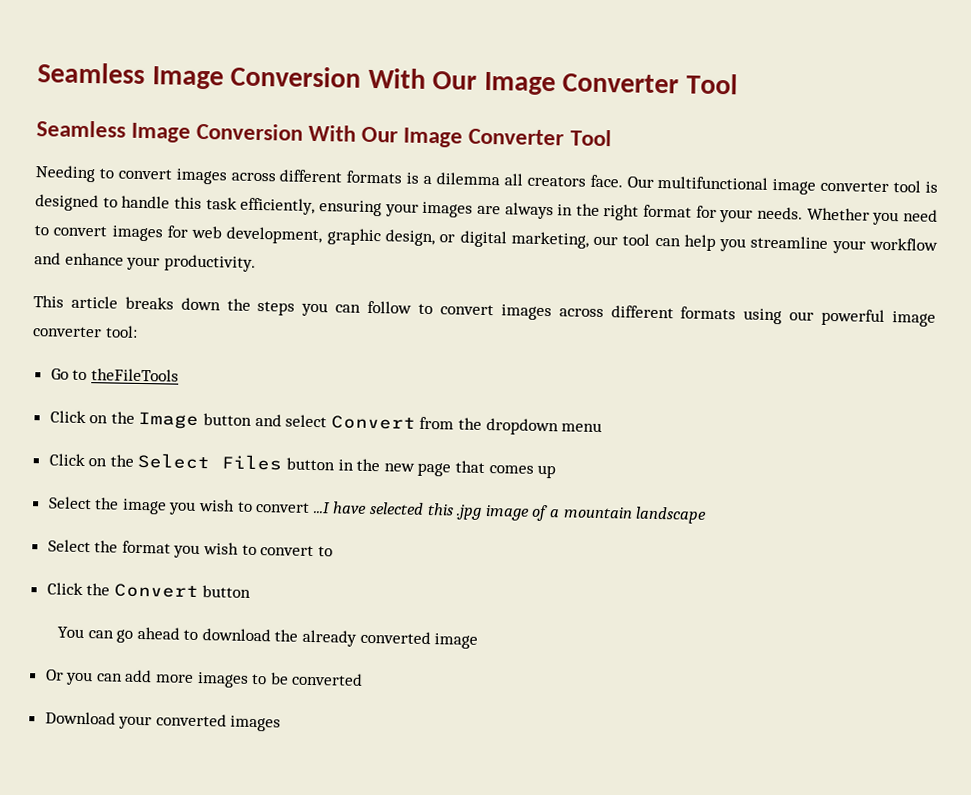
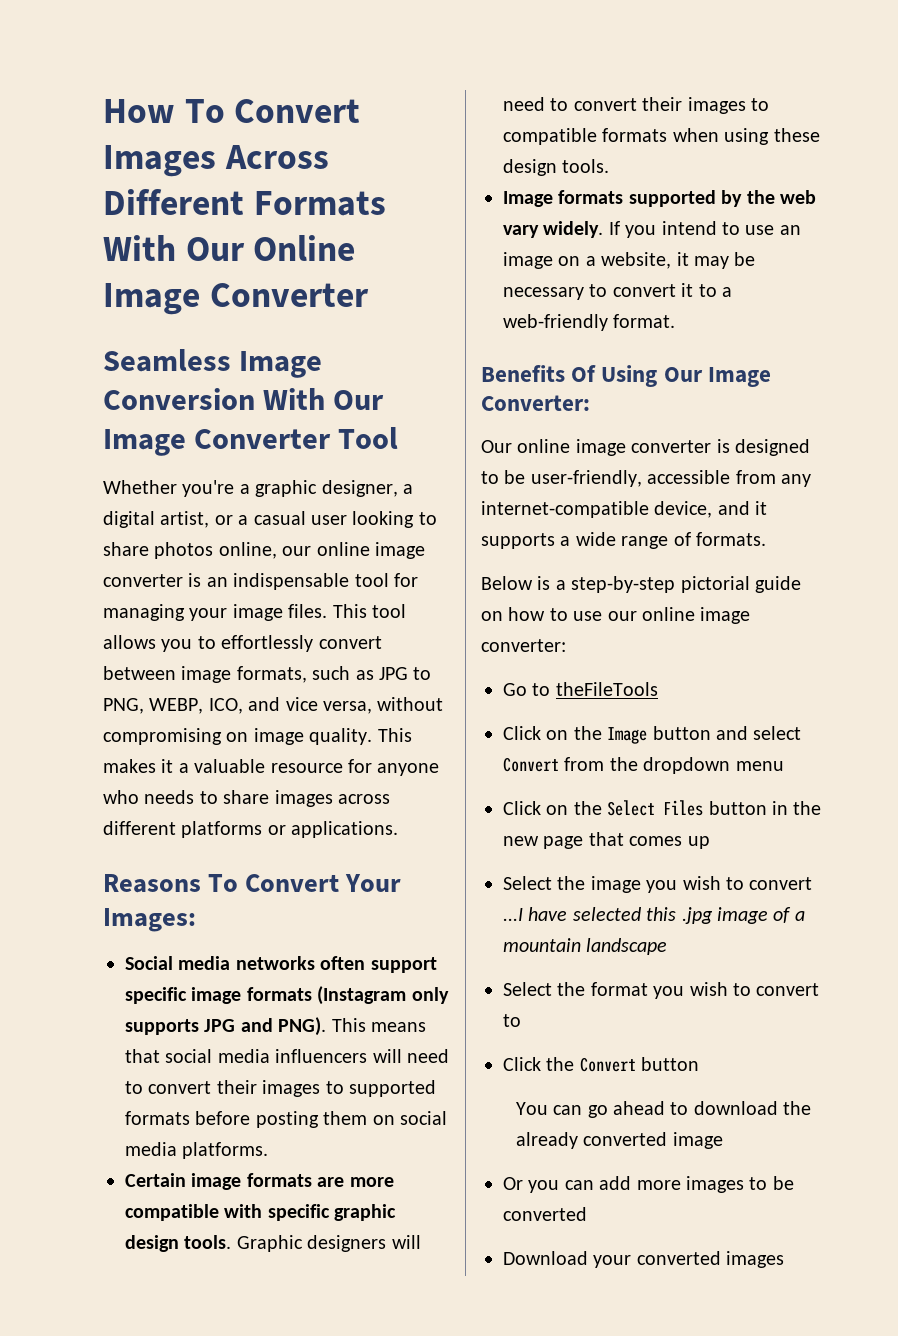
[37,62,738,96] [36,120,612,148] [35,165,922,195] Seamless Image Conversion With Our Image Converter Tool // Seamless Image Conversion With Our Image Converter Tool // Needing to convert images across different formats is a dilemma all creators face. Our multifunctional image converter tool -> [103,99,361,123] [103,145,329,177] [103,189,386,216] [103,235,356,261] [103,283,369,315] [103,349,323,378] [103,388,385,410] [103,427,399,456] [103,480,413,497] [103,511,437,528] [103,542,425,559] [103,573,418,590] [103,604,406,621] [103,635,382,652] [103,666,432,683] [103,697,444,714] [103,728,412,745] [103,759,440,776] [103,790,390,807] [103,821,399,838] [103,874,402,893] [103,908,196,932] [125,956,437,973] [125,986,449,1005] [125,1017,426,1036] [125,1049,449,1063] [125,1080,436,1097] [125,1111,447,1128] [125,1142,269,1159] [125,1173,394,1190] [125,1204,397,1221] [125,1235,421,1252] [503,97,769,114] [503,128,820,145] [503,159,610,176] [503,190,816,207] [503,221,801,238] [503,252,756,269] [503,283,732,300] [503,314,676,331] [481,365,771,387] [481,395,590,411] [481,439,712,456] How To Convert Images Across Different Formats With Our Online Image Converter // Seamless Image Conversion With Our Image Converter Tool // Whether you're a graphic designer, a digital artist, or a casual user looking to share photos online, our online image converter is an indispensable tool for managing your image files. This tool allows you to effortlessly convert between image formats, such as JPG to PNG, WEBP, ICO, and vice versa, without compromising on image quality. This makes it a valuable resource for anyone who needs to share images across different platforms or applications. // Reasons To Convert Your Images: // Social media networks often support specific image formats (Instagram only supports JPG and PNG). This means that social media influencers will need to convert their images to supported formats before posting them on social media platforms. // Certain image formats are more compatible with specific graphic design tools. Graphic designers will need to convert their images to compatible formats when using these design tools. // Image formats supported by the web vary widely. If you intend to use an image on a website, it may be necessary to convert it to a web-friendly format. // Benefits Of Using Our Image Converter: // Our online image converter
[121,195,938,226] [34,225,939,254] [34,252,256,272] [33,295,937,327] [33,325,138,338] handle this task efficiently, ensuring your images are always in the right format for your needs. Whether you need to convert images for web development, graphic design, or digital marketing, our tool can help you streamline your workflow and enhance your productivity. // This article breaks down the steps you can follow to convert images across different formats using our powerful image converter tool: -> [504,470,811,487] [481,501,768,518] [481,532,766,549] [481,576,801,593] [481,607,751,624] [481,639,566,652] be user-friendly, accessible from any internet-compatible device, and it supports a wide range of formats. // Below is a step-by-step pictorial guide on how to use our online image converter:

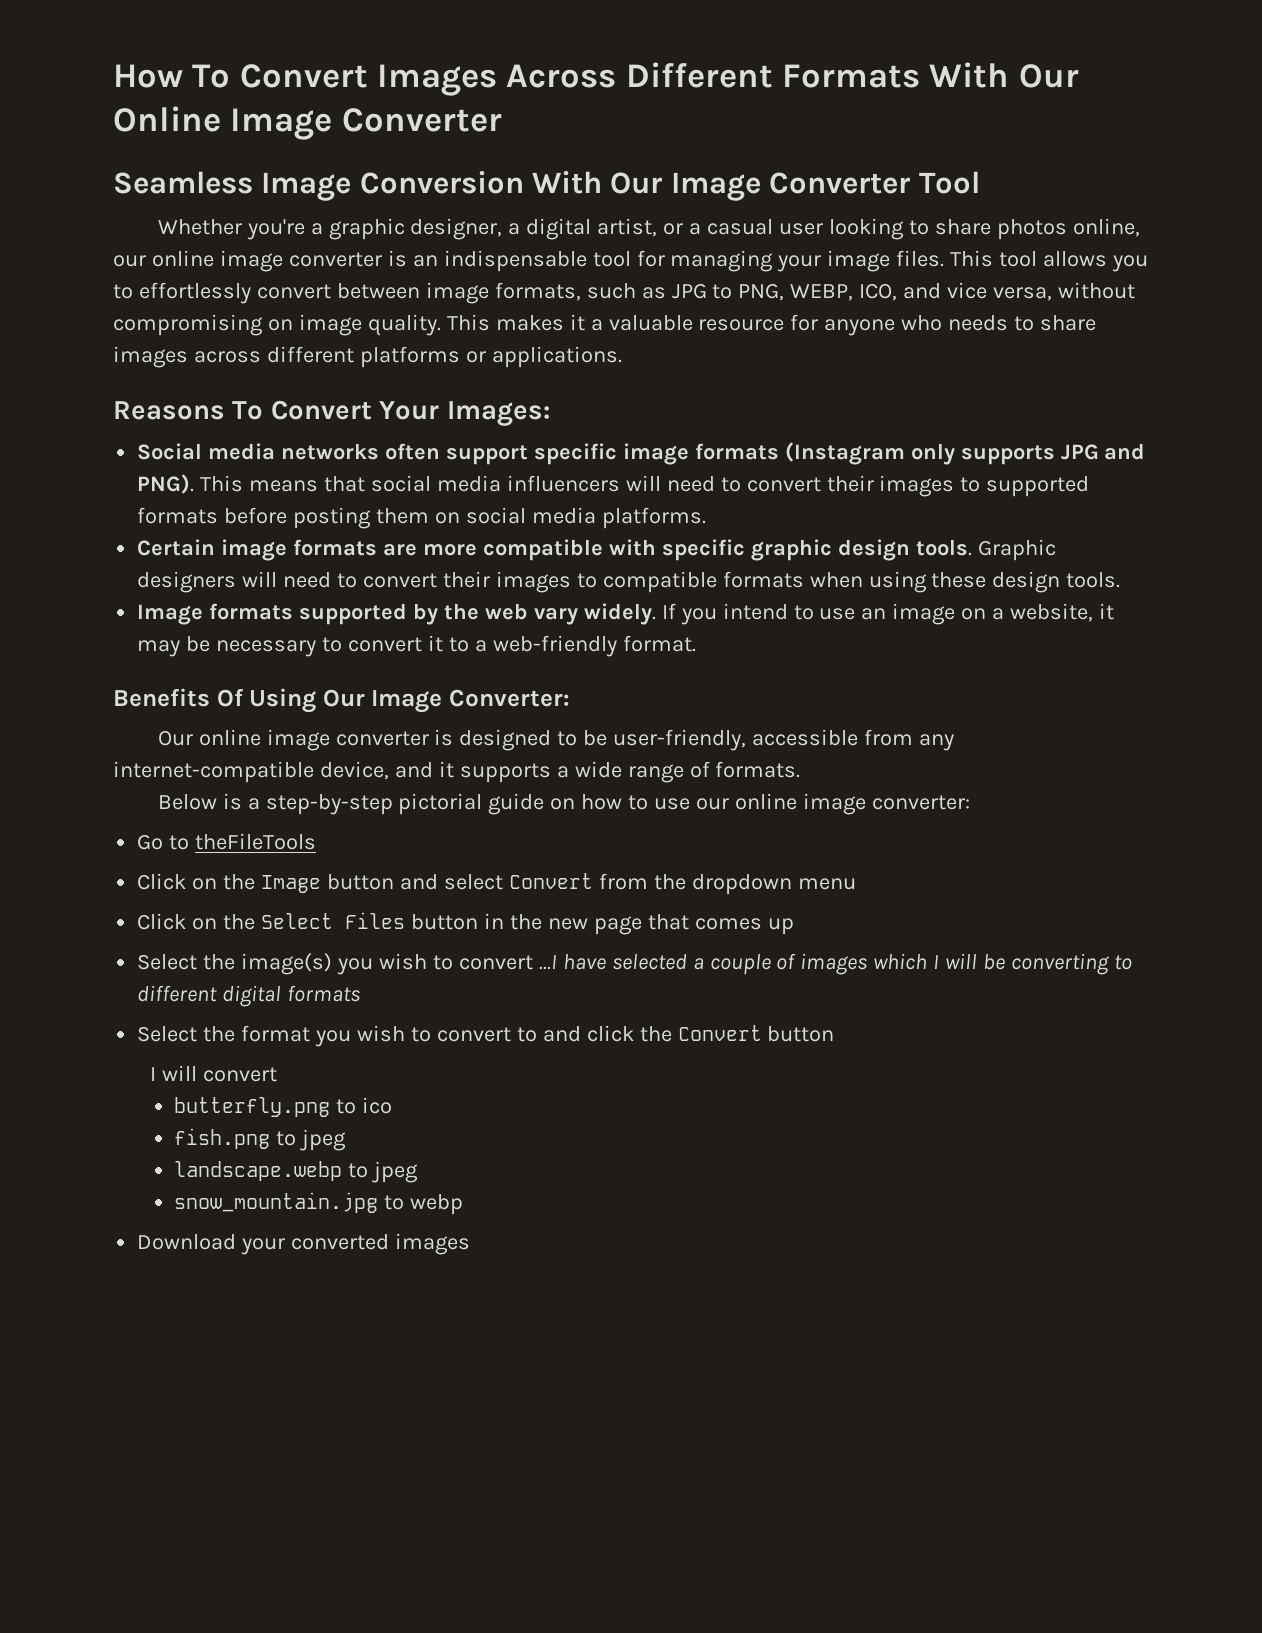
[590,876,641,893] image -> [241,953,333,975] image(s)
[646,907,805,924] [503,938,668,955] this .jpg image of a mountain landscape -> [692,953,1133,975] [137,985,361,1007] a couple of images which I will be converting to different digital formats
[503,1057,541,1071] // Click -> [542,1025,634,1042] and click
[515,1101,812,1118] [515,1132,723,1149] [503,1176,794,1193] [503,1207,587,1221] You can go ahead to download the already converted image // Or you can add more images to be converted -> [150,1065,278,1082] [174,1097,393,1117] [174,1128,347,1151] [174,1161,419,1183] [174,1192,464,1215] I will convert // butterfly.png to ico // fish.png to jpeg // landscape.webp to jpeg // snow_mountain.jpg to webp

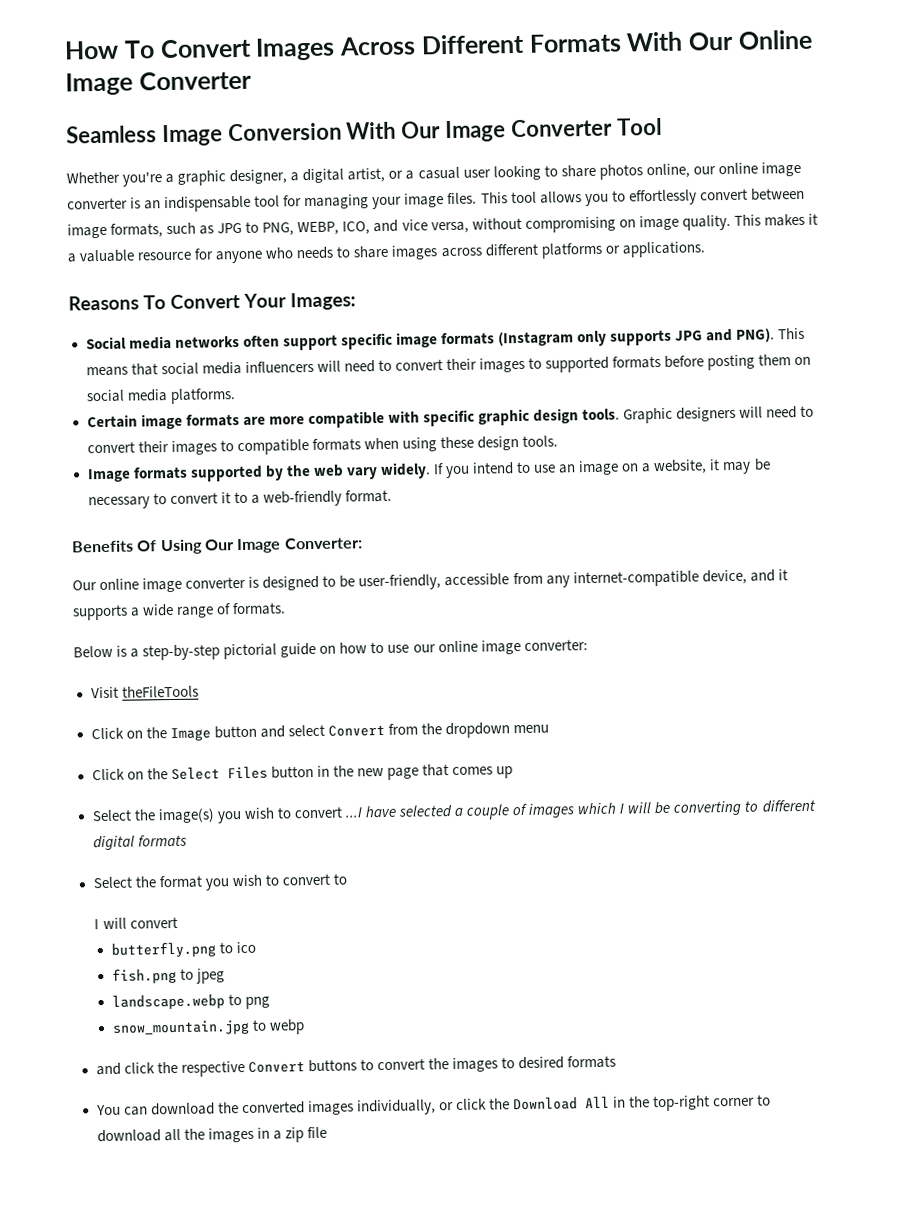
[137,834,190,850] Go to -> [90,686,119,699] Visit
[542,1025,835,1042] and click the Convert button -> (347, 879) none
[372,1161,419,1183] jpeg -> [245,996,271,1009] png
[137,1233,471,1255] Download your converted images -> [95,1055,617,1077] [95,1094,772,1116] [96,1126,327,1143] and click the respective Convert buttons to convert the images to desired formats // You can download the converted images individually, or click the Download All in the top-right corner to download all the images in a zip file

